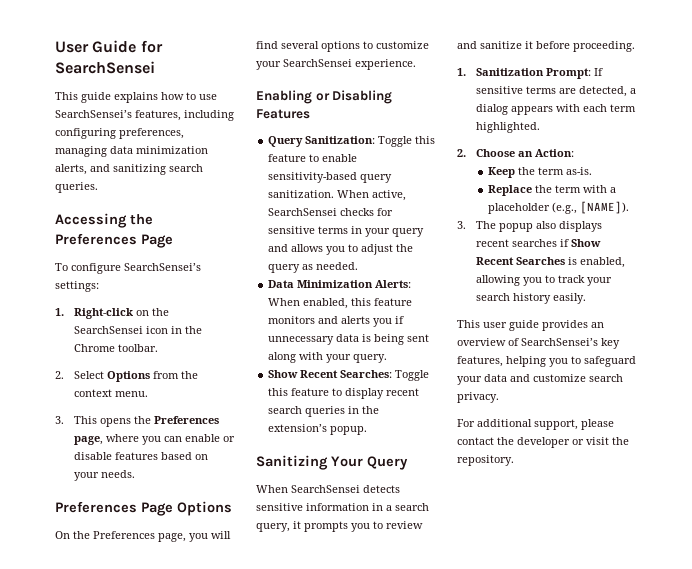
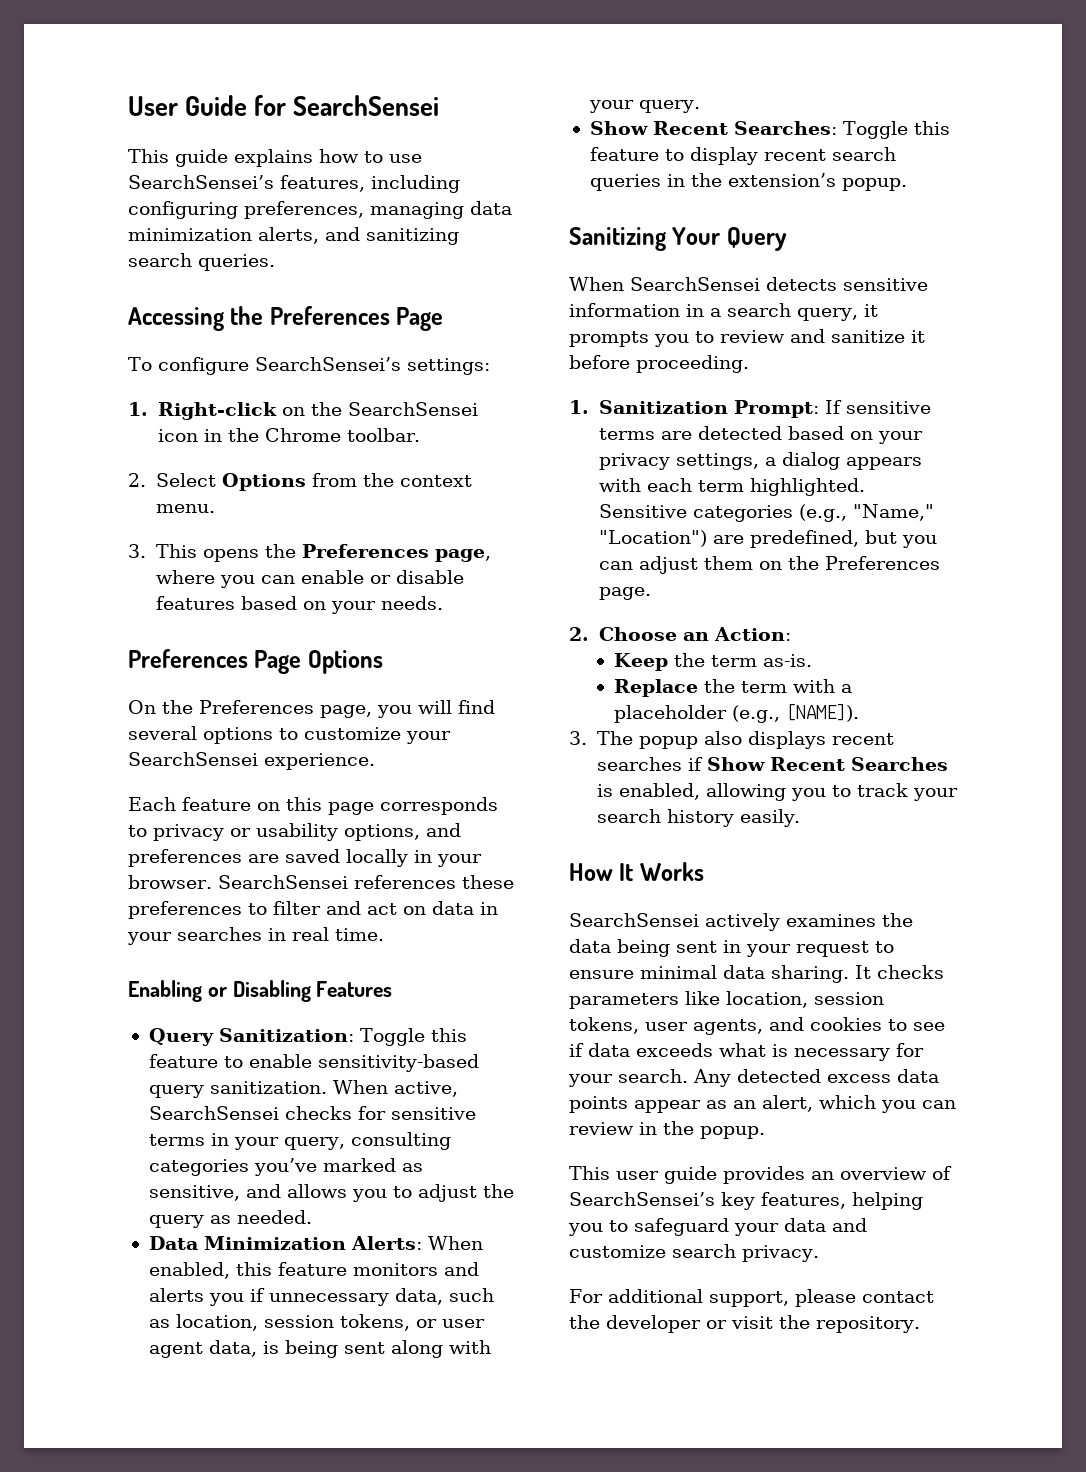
(416, 64) none -> [128,797,498,815] [128,823,461,841] [128,849,482,867] [128,875,514,889] [128,901,498,919] [127,927,384,945] // Each feature on this page corresponds to privacy or usability options, and preferences are saved locally in your browser. SearchSensei references these preferences to filter and act on data in your searches in real time.
[392,228,425,237] query -> [283,1132,451,1150] [148,1158,423,1176] [148,1185,240,1201] query, consulting categories you’ve marked as sensitive,
[336,334,360,342] data -> [394,1288,494,1305] [148,1314,485,1331] [148,1340,257,1358] data, such as location, session tokens, or user agent data,
[579,86,628,97] detected, -> [697,426,923,444] [598,453,759,470] detected based on your privacy settings,
(541, 127) none -> [598,504,934,522] [598,530,937,548] [598,556,940,574] [598,587,651,600] Sensitive categories (e.g., "Name," "Location") are predefined, but you can adjust them on the Preferences page.
(587, 298) none -> [569,862,704,881] [569,913,913,931] [569,939,894,957] [569,965,944,983] [569,991,884,1009] [569,1017,945,1035] [569,1043,924,1061] [568,1069,939,1087] [569,1095,956,1113] [569,1121,765,1139] // How It Works // SearchSensei actively examines the data being sent in your request to ensure minimal data sharing. It checks parameters like location, session tokens, user agents, and cookies to see if data exceeds what is necessary for your search. Any detected excess data points appear as an alert, which you can review in the popup.

